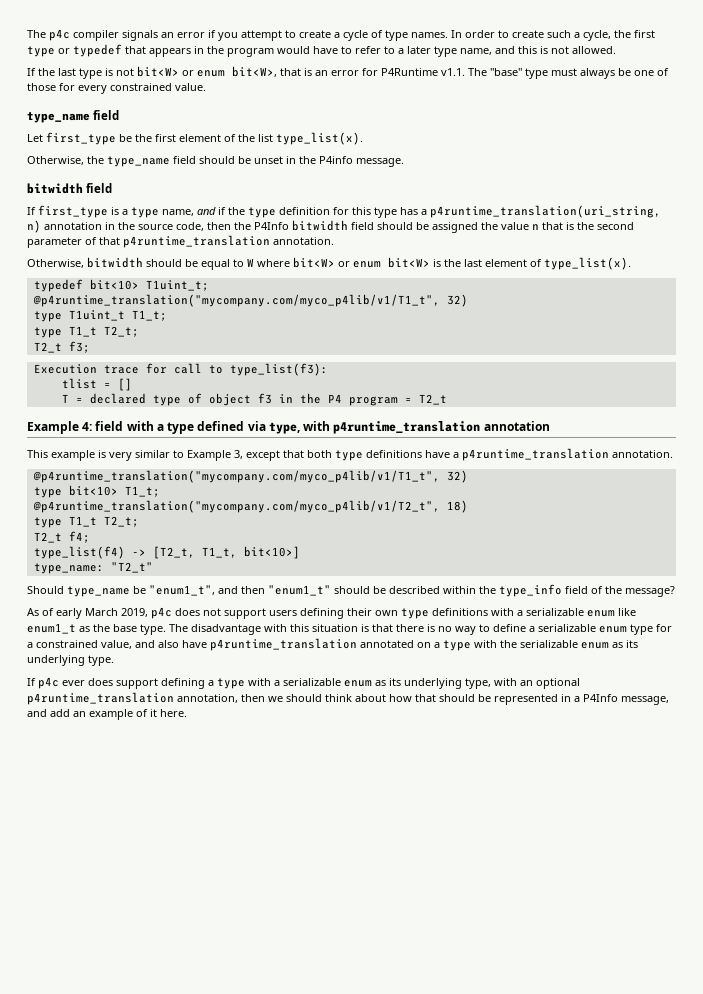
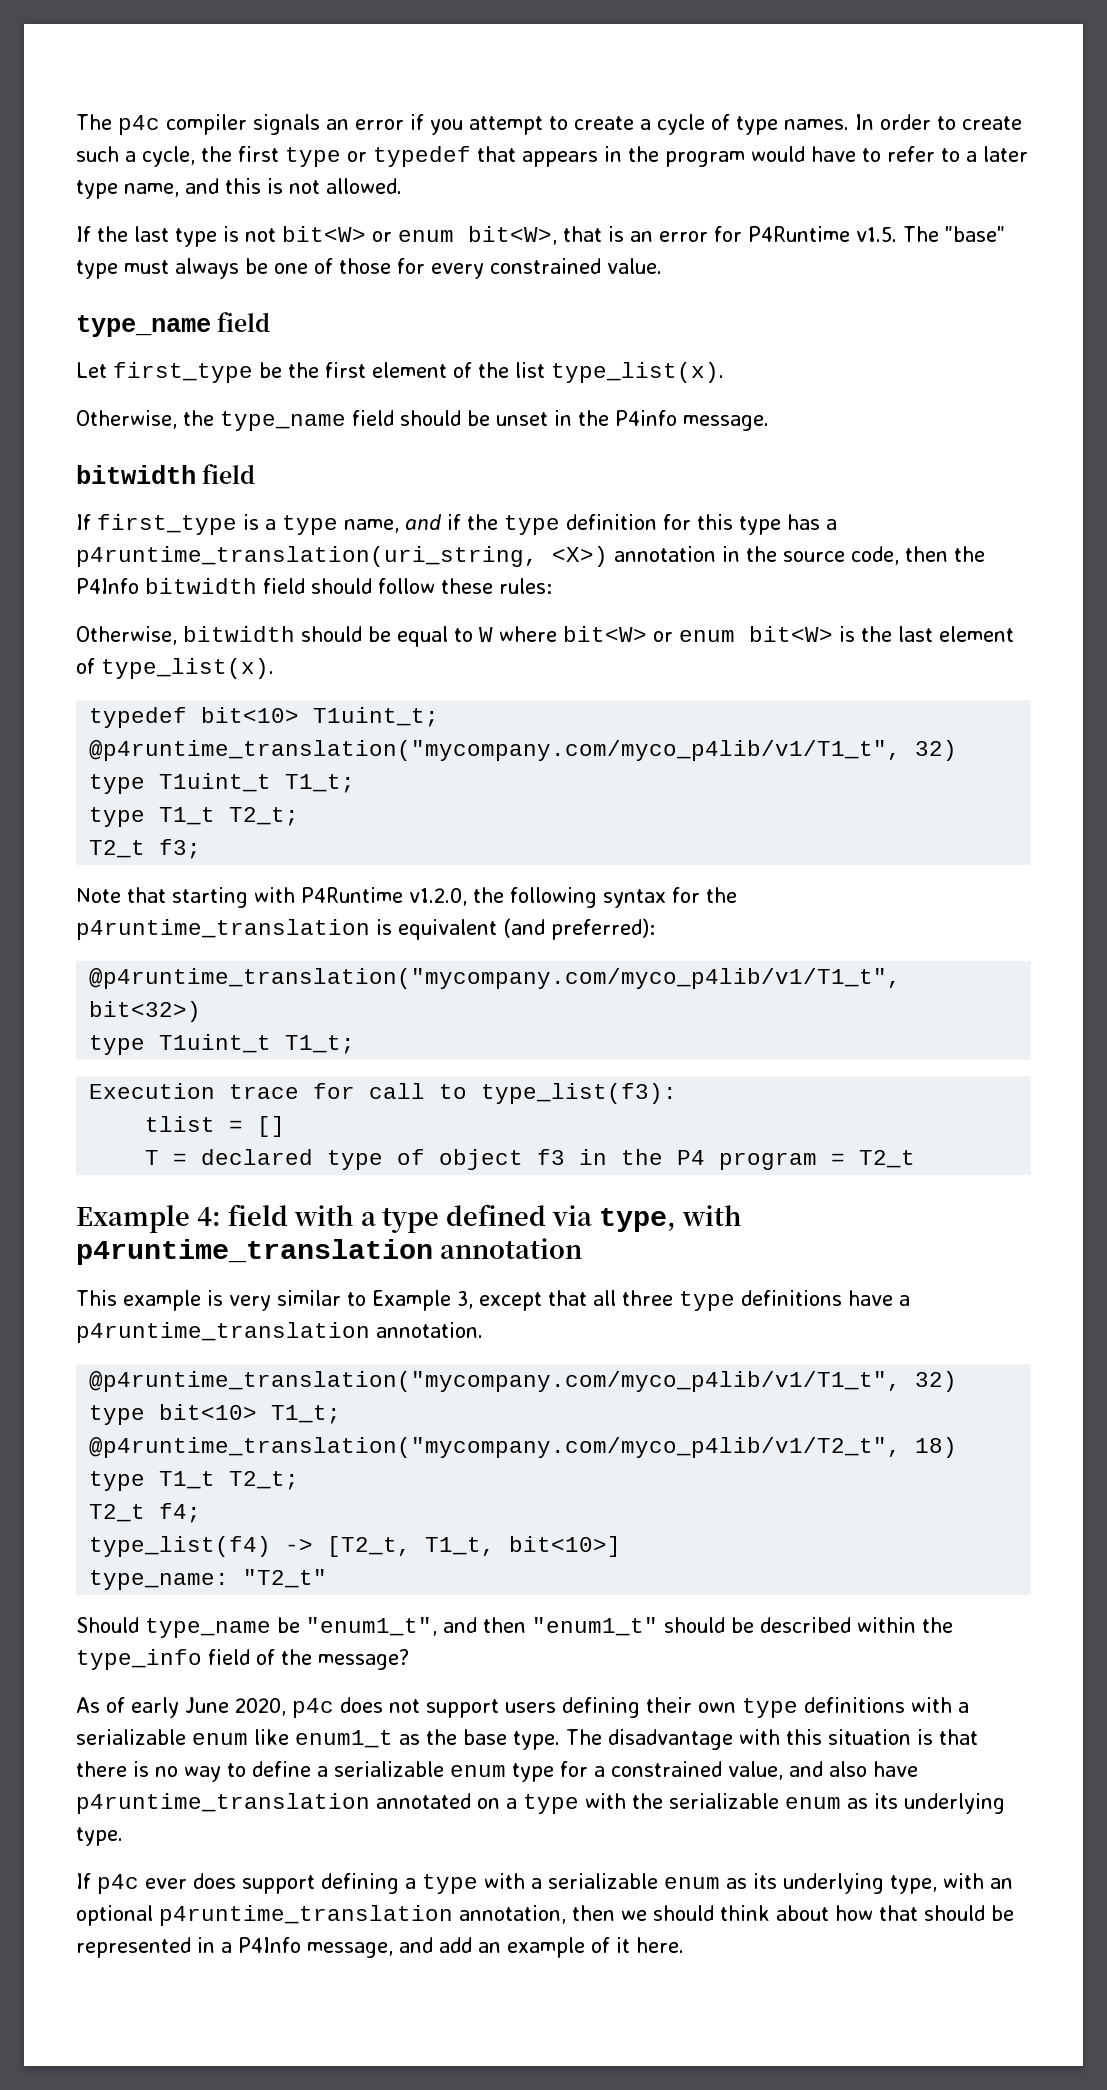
[441,68,465,76] v1.1. -> [856,227,897,242] v1.5.
[27,220,41,233] n) -> [552,546,608,567] <X>)
[416,222,634,233] [27,235,334,248] be assigned the value n that is the second parameter of that p4runtime_translation annotation. -> [378,578,552,594] follow these rules:
(90, 347) none -> [76,887,737,908] [76,918,655,940] [89,968,902,989] [89,1001,202,1022] [89,1034,356,1055] // Note that starting with P4Runtime v1.2.0, the following syntax for the p4runtime_translation is equivalent (and preferred): // @p4runtime_translation("mycompany.com/myco_p4lib/v1/T1_t", bit<32>) // type T1uint_t T1_t;
[307,450,332,458] both -> [593,1290,673,1306] all three
[85,608,148,617] March 2019, -> [185,1697,286,1716] June 2020,

